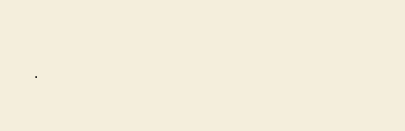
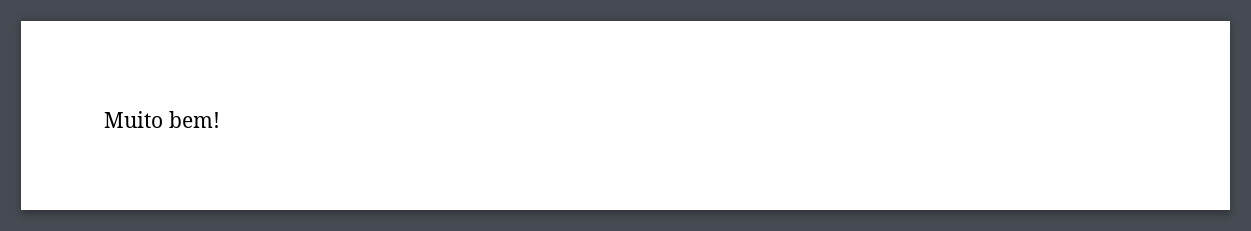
[34,76,38,78] . -> [104,111,220,128] Muito bem!

